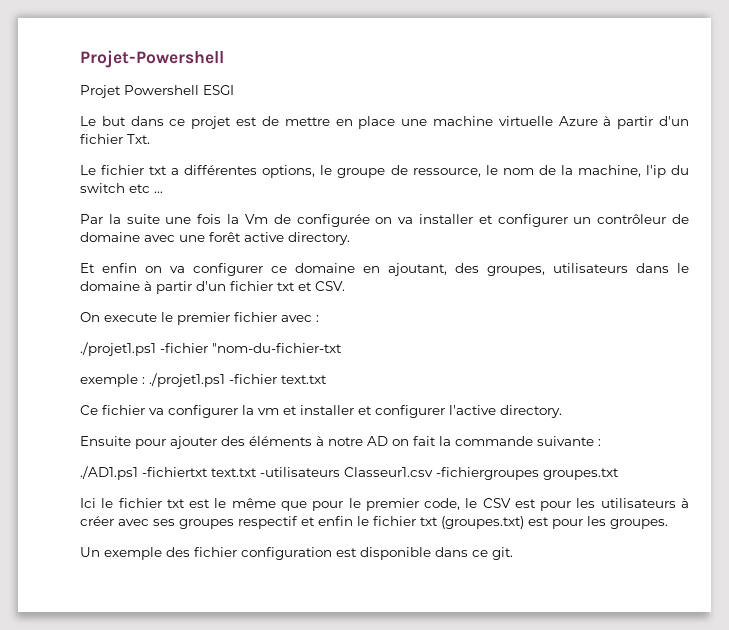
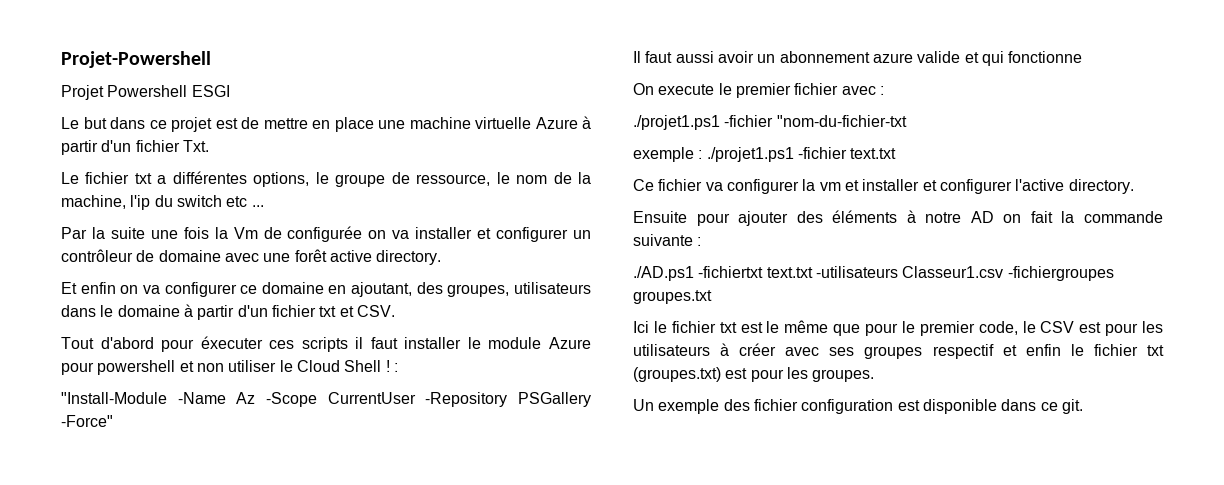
(345, 286) none -> [61,336,592,352] [61,360,398,375] [61,392,592,407] [61,415,113,427] [633,51,1083,66] // Tout d'abord pour éxecuter ces scripts il faut installer le module Azure pour powershell et non utiliser le Cloud Shell ! : // "Install-Module -Name Az -Scope CurrentUser -Repository PSGallery -Force" // Il faut aussi avoir un abonnement azure valide et qui fonctionne
[80,466,138,480] ./AD1.ps1 -> [633,266,694,281] ./AD.ps1

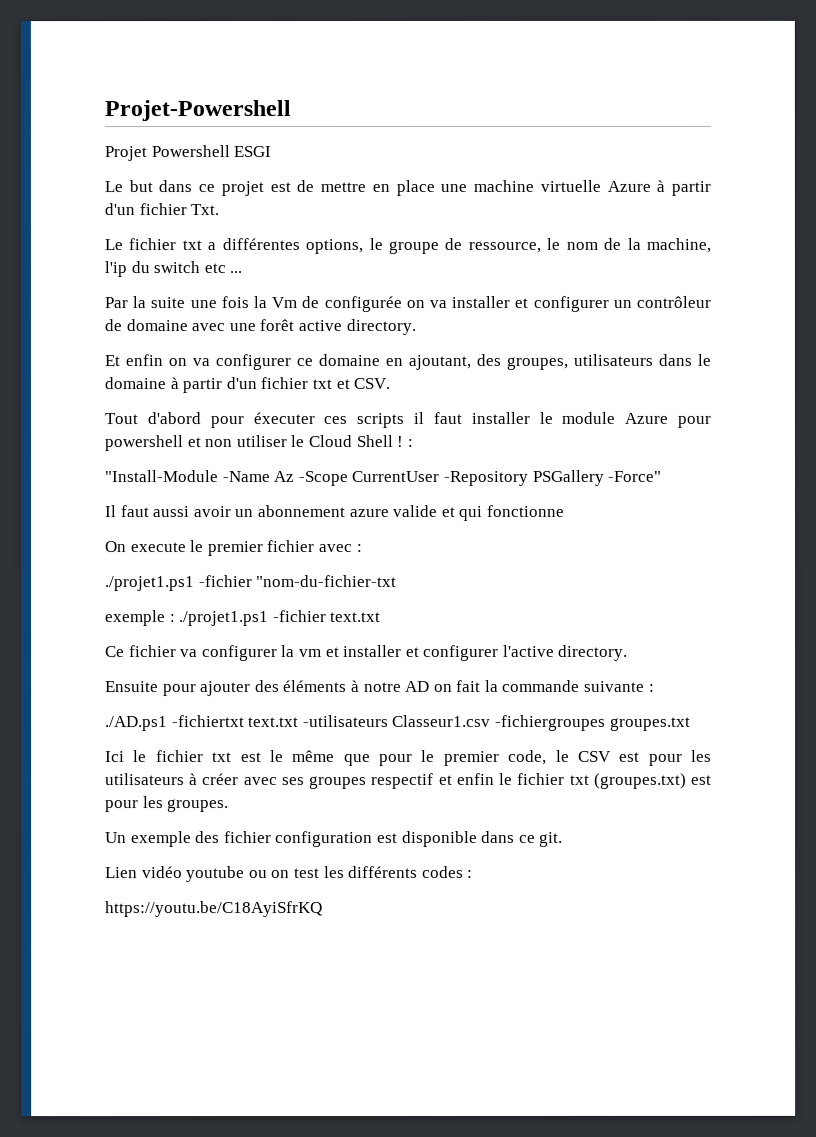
(1083, 406) none -> [105,865,474,883] [105,901,323,918] // Lien vidéo youtube ou on test les différents codes : // https://youtu.be/C18AyiSfrKQ

